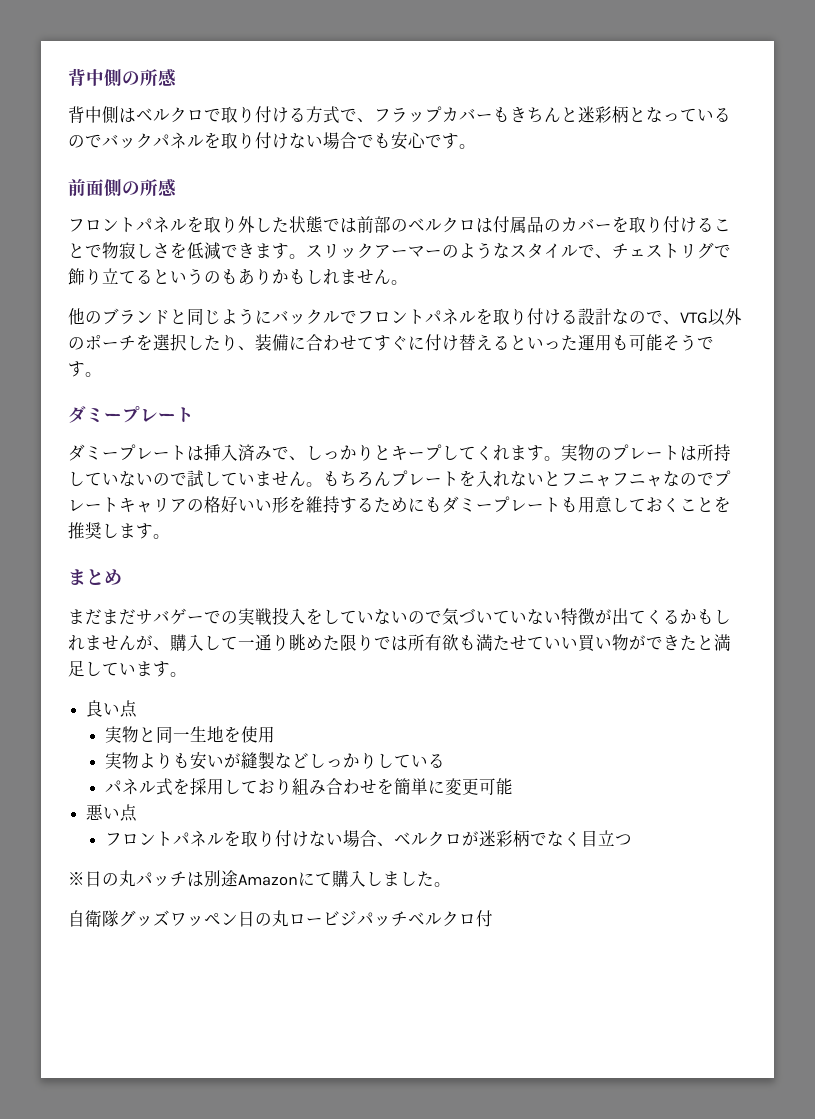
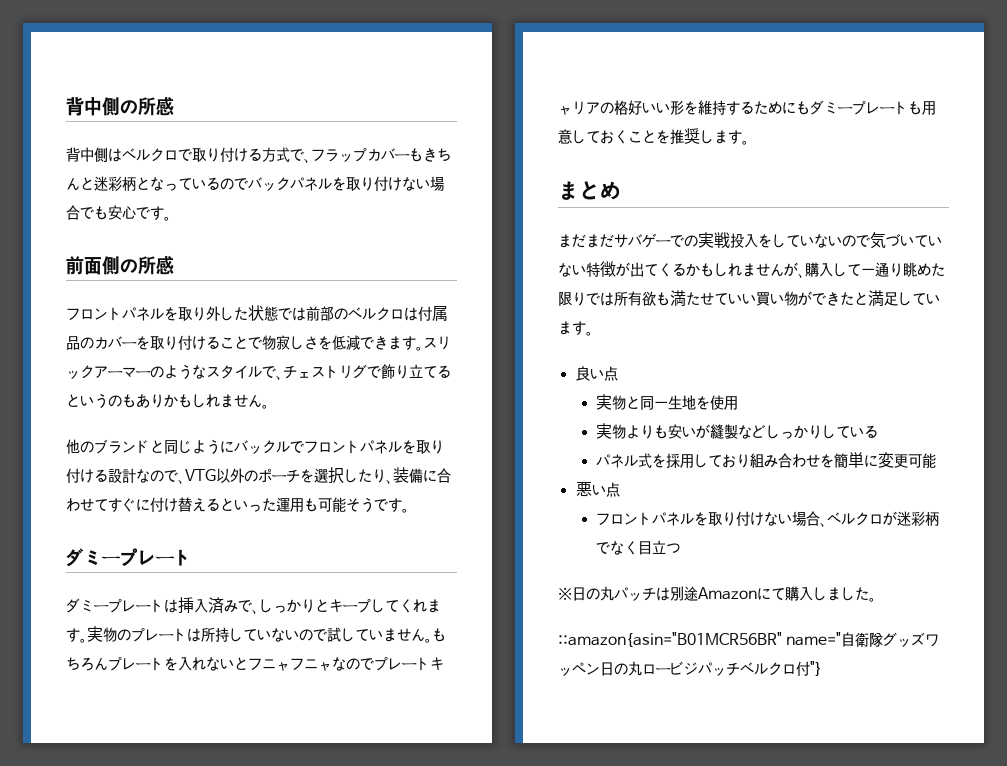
(451, 884) none -> [558,632,842,647] ::amazon{asin="B01MCR56BR" name="
(493, 918) none -> [810,661,822,676] "}

